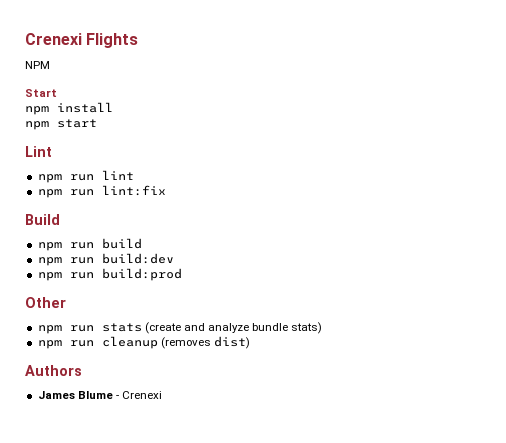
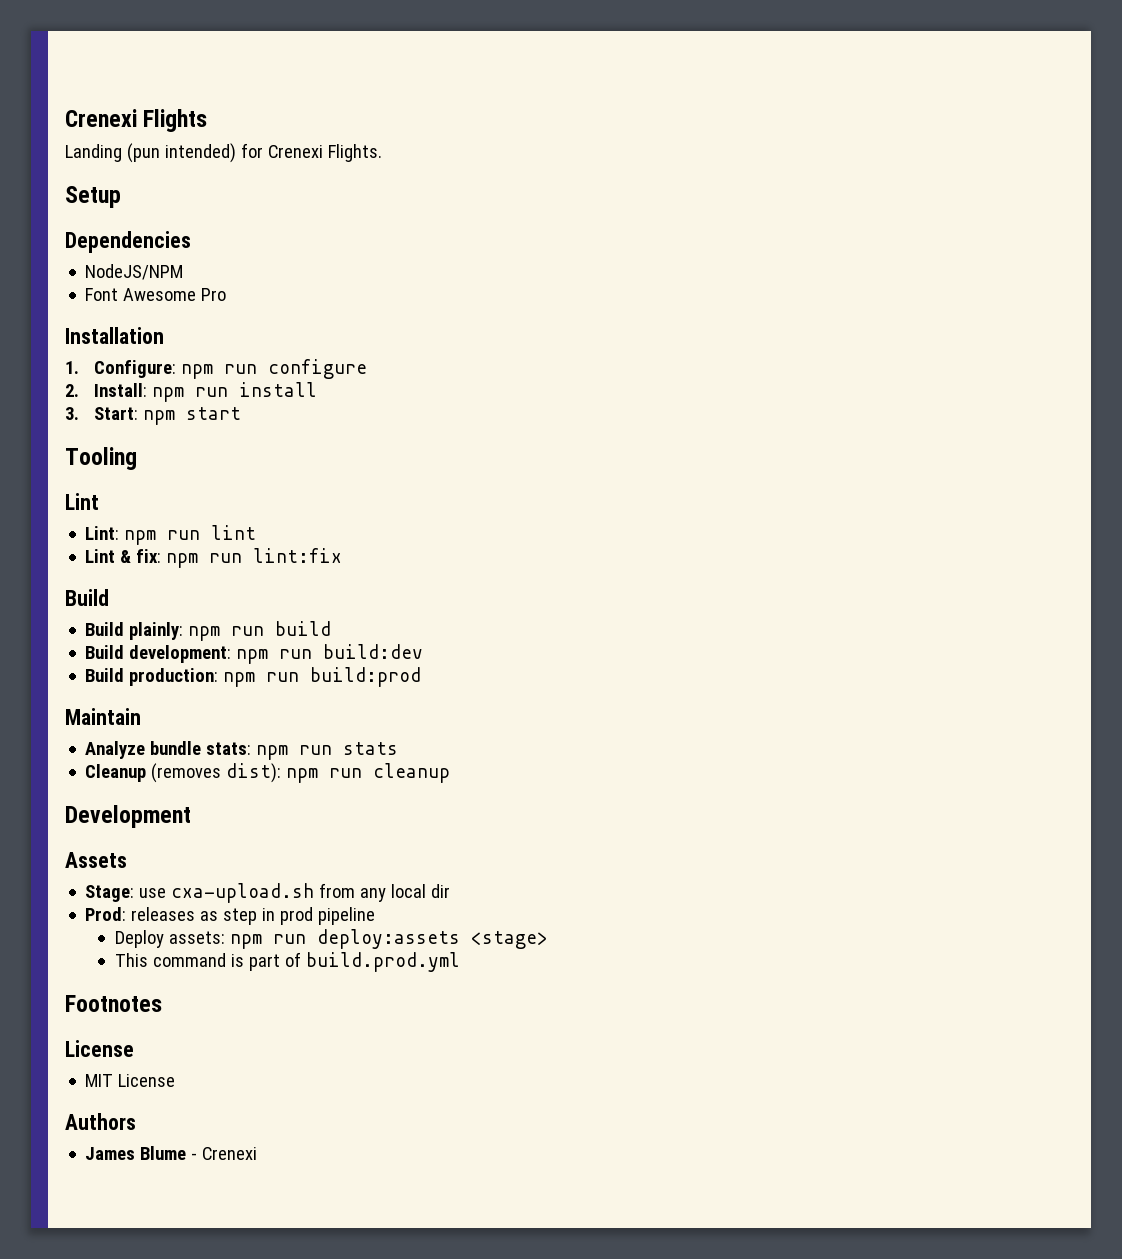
[25,61,50,69] [25,89,57,97] [25,106,49,115] NPM // Start // npm -> [65,143,382,163] [65,186,121,208] [65,231,191,253] [85,264,184,280] [85,288,227,301] [65,327,164,344] [65,359,368,379] [65,383,229,402] Landing (pun intended) for Crenexi Flights. // Setup // Dependencies // NodeJS/NPM // Font Awesome Pro // Installation // 1. Configure: npm run configure // 2. Install: npm run
(113, 107) none -> [65,407,139,420] 3. Start:
(97, 123) none -> [65,447,137,470] // Tooling
(52, 151) none -> [85,526,120,540] Lint:
(134, 175) none -> [85,549,162,563] Lint & fix:
(60, 219) none -> [85,622,184,640] Build plainly:
(142, 243) none -> [85,645,232,663] Build development:
(174, 258) none -> [85,668,219,686] Build production:
[25,297,66,308] Other // -> [65,708,141,725] [85,741,252,759] Maintain // Analyze bundle stats:
[144,322,323,334] [37,336,250,349] (create and analyze bundle stats) // npm run cleanup (removes dist) -> [85,763,451,783] [65,805,191,828] [65,852,127,868] [85,883,451,903] [85,907,376,925] [114,929,548,949] [114,952,460,972] [65,995,162,1012] [65,1040,134,1057] [85,1074,176,1087] // Cleanup (removes dist): npm run cleanup // Development // Assets // Stage: use cxa-upload.sh from any local dir // Prod: releases as step in prod pipeline // Deploy assets: npm run deploy:assets <stage> // This command is part of build.prod.yml // Footnotes // License // MIT License

